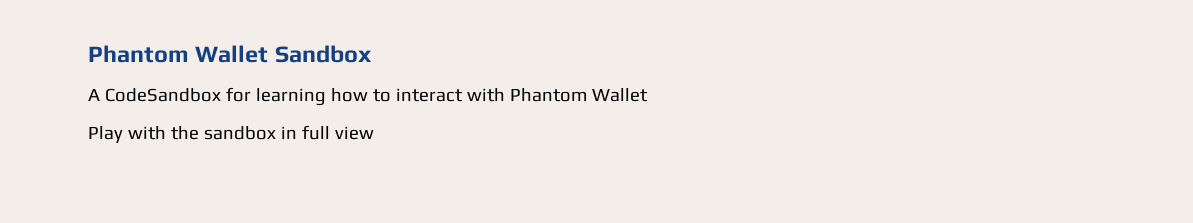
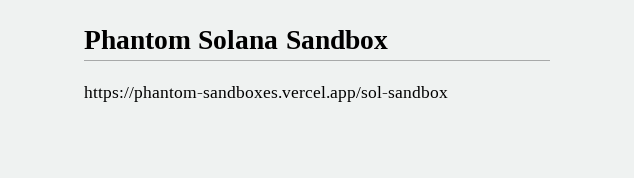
[88,45,269,63] Phantom Wallet -> [84,30,279,49] Phantom Solana
[88,87,648,106] [88,125,374,143] A CodeSandbox for learning how to interact with Phantom Wallet // Play with the sandbox in full view -> [84,86,448,102] https://phantom-sandboxes.vercel.app/sol-sandbox

